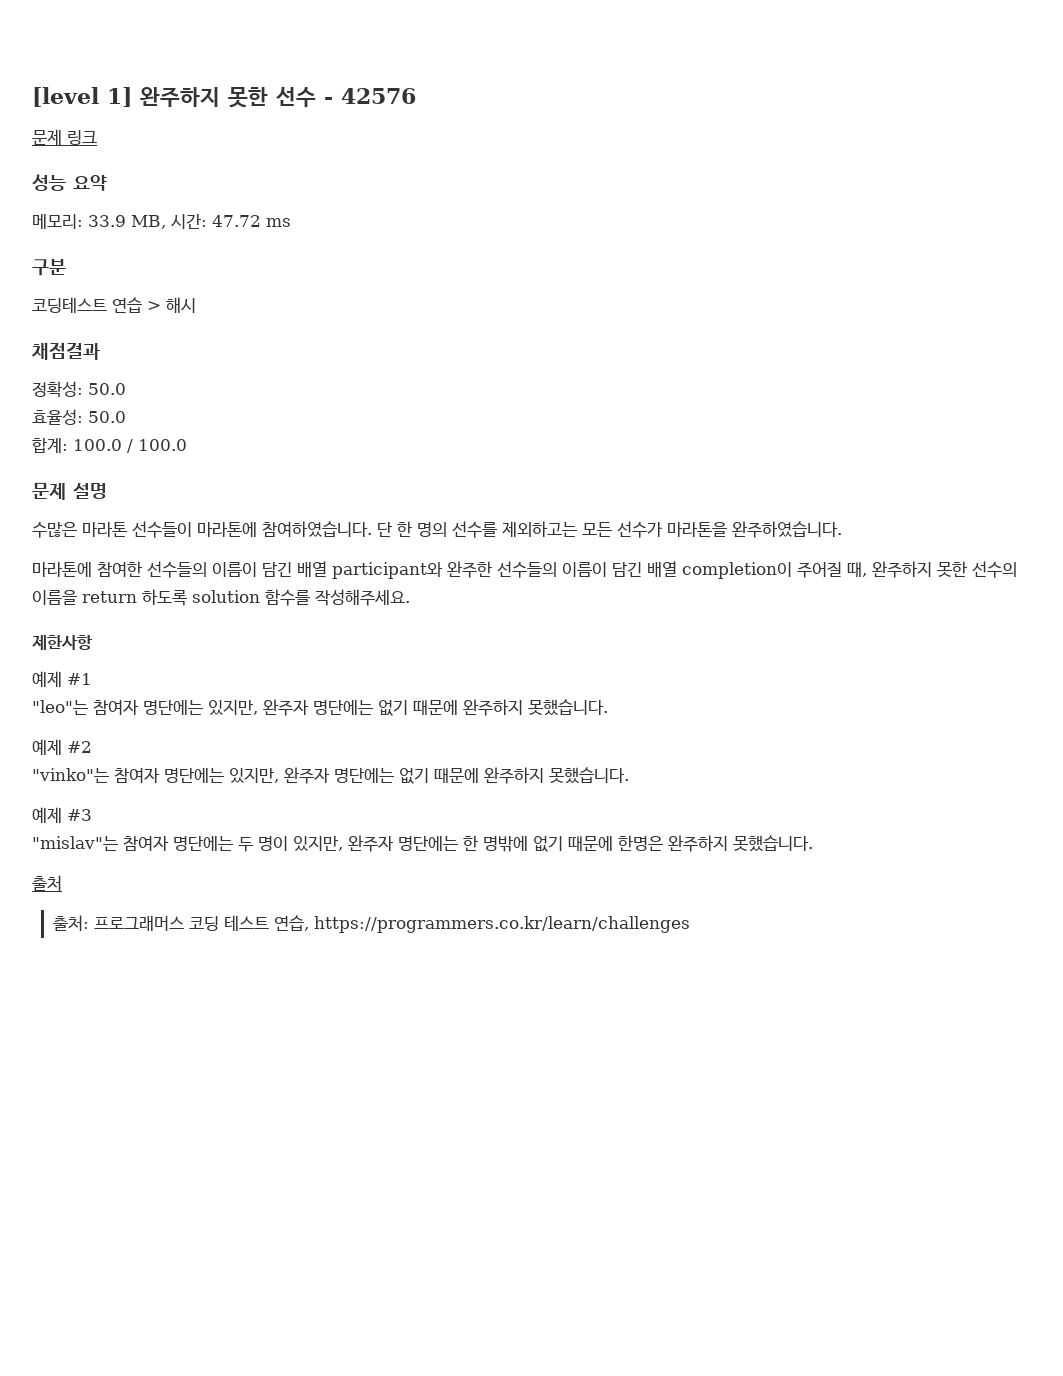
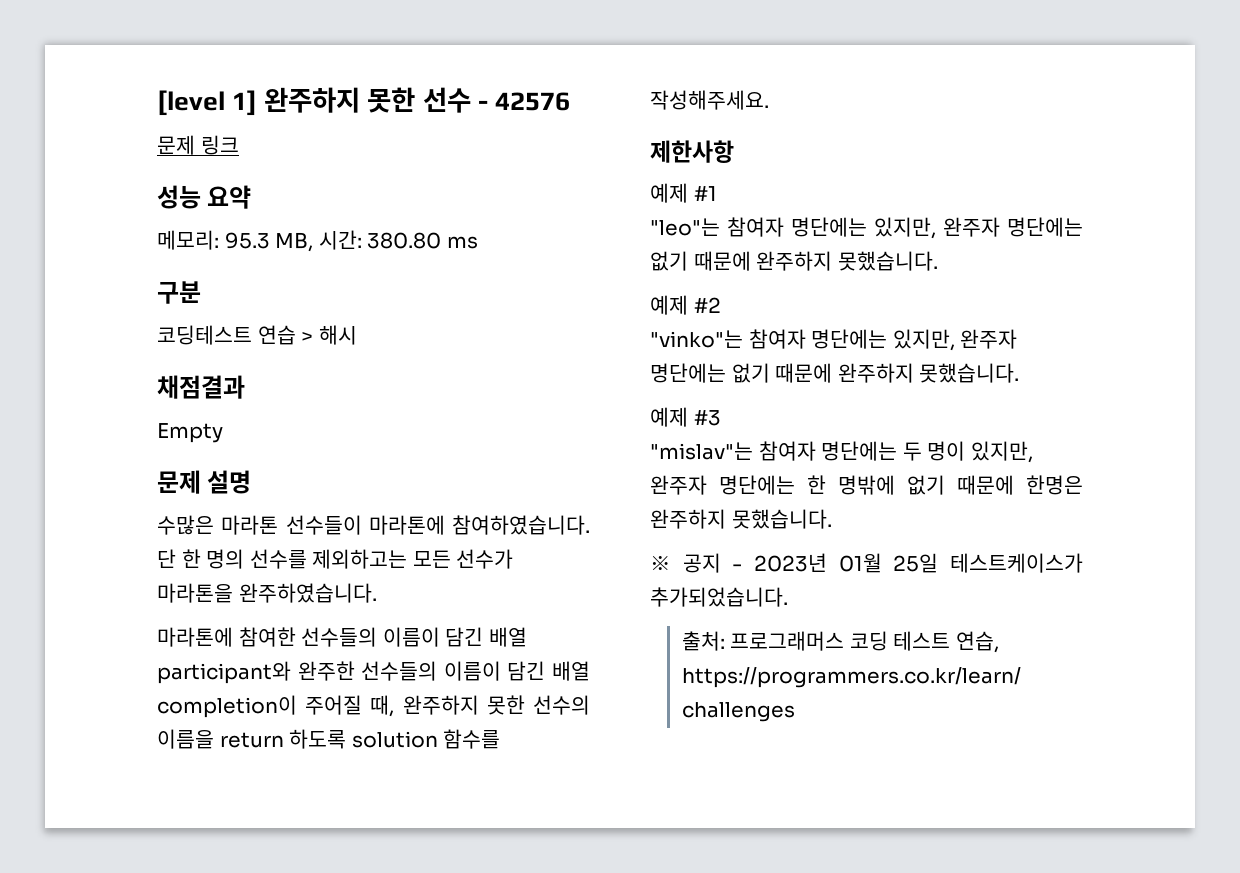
[88,215,126,227] 33.9 -> [224,232,270,249] 95.3
[212,215,261,227] 47.72 -> [367,232,442,249] 380.80
[32,381,126,398] [32,409,126,425] [32,437,187,453] 정확성: 50.0 // 효율성: 50.0 // 합계: 100.0 / 100.0 -> [157,423,223,443] Empty
[32,875,62,891] 출처 -> [650,553,1083,573] [650,587,788,607] ※ 공지 - 2023년 01월 25일 테스트케이스가 추가되었습니다.

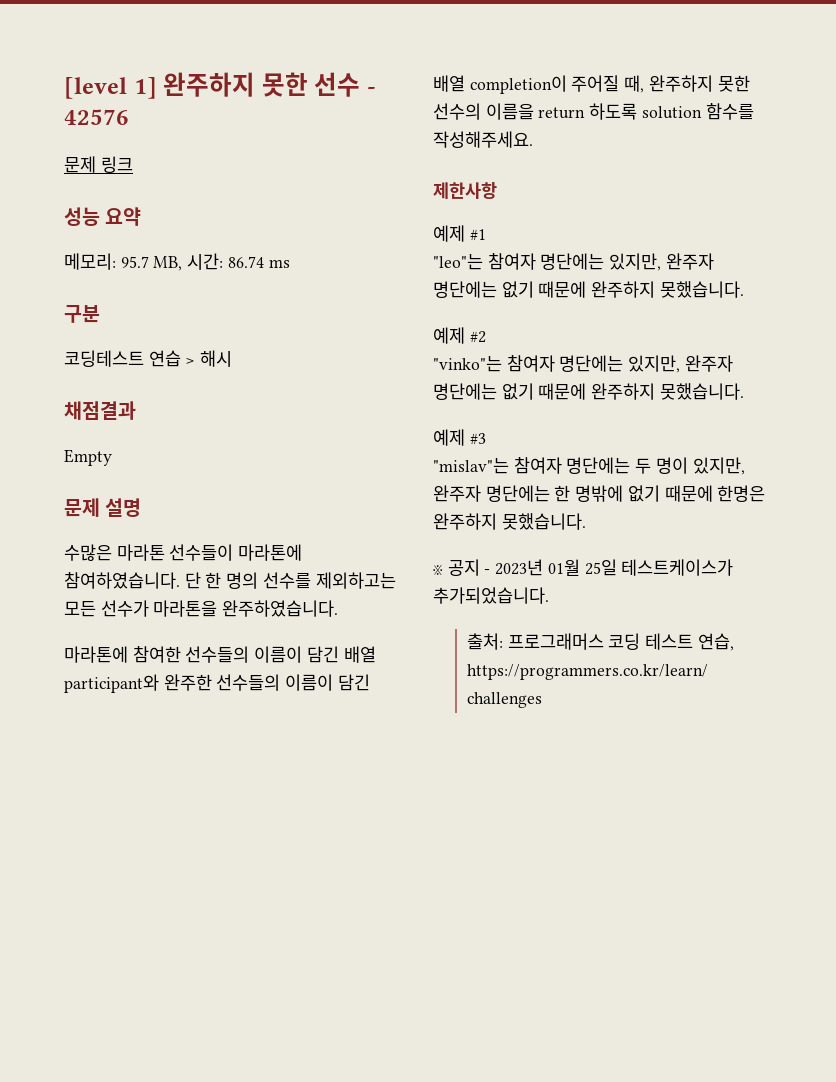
[224,232,270,249] 95.3 -> [120,256,149,268] 95.7
[367,232,442,249] 380.80 -> [227,256,264,268] 86.74

